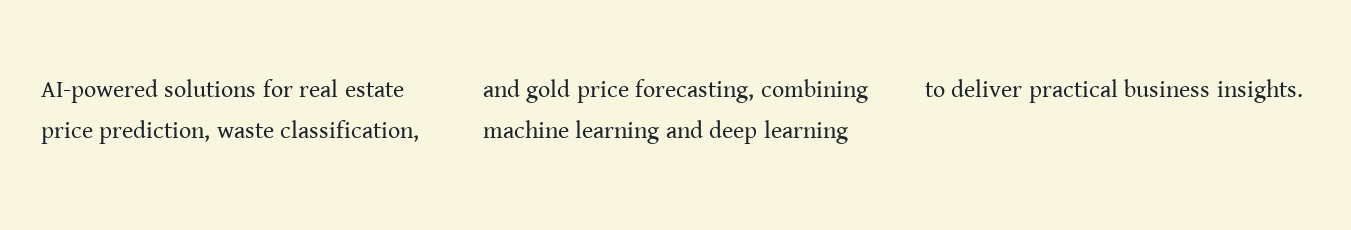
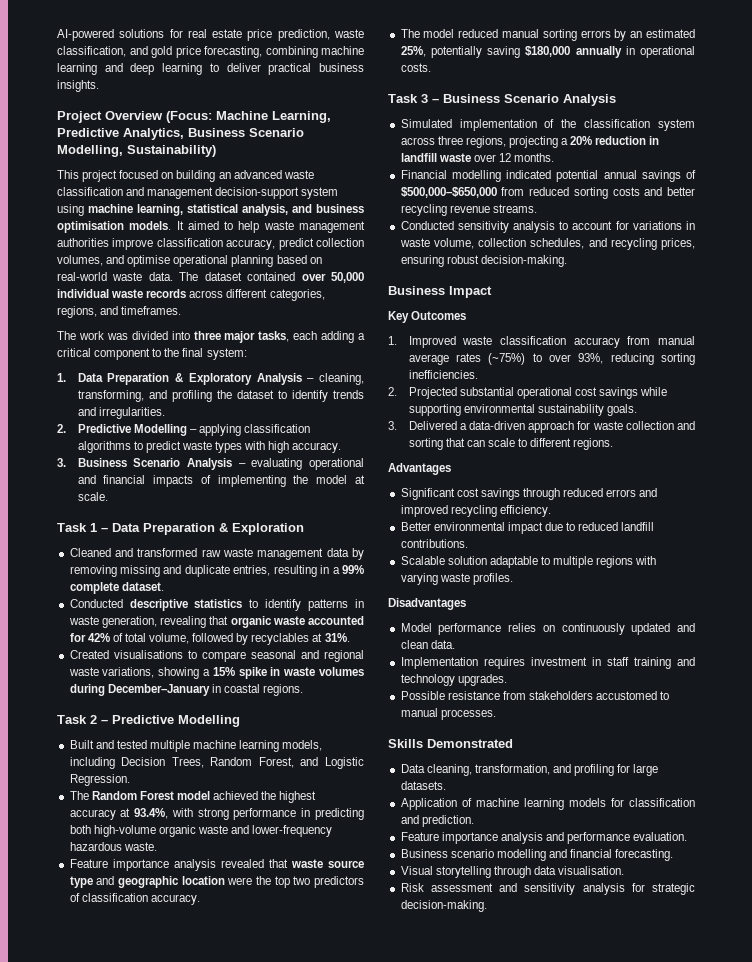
(1303, 91) none -> [57,111,331,123] [57,128,304,140] [57,145,216,157] [57,170,314,182] [57,187,339,199] [57,204,364,216] [57,221,365,233] [57,238,364,250] [57,255,322,267] [57,272,364,283] [57,289,325,301] [57,306,182,318] [57,331,365,343] [57,348,247,360] [57,373,365,385] [77,390,364,402] [77,407,165,419] [57,424,311,436] [77,441,342,453] [57,458,364,470] [77,475,366,487] [77,492,108,501] [57,523,304,535] [69,548,364,560] [69,565,364,577] [69,582,164,594] [69,599,365,611] [68,616,364,628] [69,633,350,645] [69,650,365,662] [68,667,364,679] [69,684,304,696] [57,715,240,727] [69,740,323,752] [69,757,365,769] [69,774,130,786] [69,791,317,803] [69,808,364,820] [69,825,333,837] [69,842,157,851] [69,859,365,871] [69,876,364,888] [69,893,200,905] [400,29,695,41] [400,46,695,58] [400,63,431,72] [388,94,616,106] [400,119,695,131] [400,136,660,148] [400,153,555,162] [400,170,696,182] [400,187,695,199] [400,204,537,216] [400,221,695,233] [399,238,695,250] [400,255,567,267] [388,286,492,298] [388,311,467,323] [388,336,695,348] [408,353,695,365] [408,370,478,379] [388,387,668,399] [408,404,637,416] [388,421,695,433] [408,438,614,450] [388,463,451,475] [400,488,658,500] [400,505,551,517] [400,522,655,534] [400,539,468,548] [400,556,657,568] [400,573,513,585] [388,598,466,610] [400,623,695,635] [400,640,455,649] [400,657,695,669] [400,674,507,686] [400,691,670,700] [400,708,496,720] [388,739,513,748] [400,764,659,776] [400,781,446,790] [400,798,695,810] [400,815,474,827] [400,832,688,844] [400,849,674,861] [400,866,625,878] [400,883,695,895] [400,900,487,912] // Project Overview (Focus: Machine Learning, Predictive Analytics, Business Scenario Modelling, Sustainability) // This project focused on building an advanced waste classification and management decision-support system using machine learning, statistical analysis, and business optimisation models. It aimed to help waste management authorities improve classification accuracy, predict collection volumes, and optimise operational planning based on real-world waste data. The dataset contained over 50,000 individual waste records across different categories, regions, and timeframes. // The work was divided into three major tasks, each adding a critical component to the final system: // 1. Data Preparation & Exploratory Analysis – cleaning, transforming, and profiling the dataset to identify trends and irregularities. // 2. Predictive Modelling – applying classification algorithms to predict waste types with high accuracy. // 3. Business Scenario Analysis – evaluating operational and financial impacts of implementing the model at scale. // Task 1 – Data Preparation & Exploration // Cleaned and transformed raw waste management data by removing missing and duplicate entries, resulting in a 99% complete dataset. // Conducted descriptive statistics to identify patterns in waste generation, revealing that organic waste accounted for 42% of total volume, followed by recyclables at 31%. // Created visualisations to compare seasonal and regional waste variations, showing a 15% spike in waste volumes during December–January in coastal regions. // Task 2 – Predictive Modelling // Built and tested multiple machine learning models, including Decision Trees, Random Forest, and Logistic Regression. // The Random Forest model achieved the highest accuracy at 93.4%, with strong performance in predicting both high-volume organic waste and lower-frequency hazardous waste. // Feature importance analysis revealed that waste source type and geographic location were the top two predictors of classification accuracy. // The model reduced manual sorting errors by an estimated 25%, potentially saving $180,000 annually in operational costs. // Task 3 – Business Scenario Analysis // Simulated implementation of the classification system across three regions, projecting a 20% reduction in landfill waste over 12 months. // Financial modelling indicated potential annual savings of $500,000–$650,000 from reduced sorting costs and better recycling revenue streams. // Conducted sensitivity analysis to account for variations in waste volume, collection schedules, and recycling prices, ensuring robust decision-making. // Business Impact // Key Outcomes // 1. Improved waste classification accuracy from manual average rates (~75%) to over 93%, reducing sorting inefficiencies. // 2. Projected substantial operational cost savings while supporting environmental sustainability goals. // 3. Delivered a data-driven approach for waste collection and sorting that can scale to different regions. // Advantages // Significant cost savings through reduced errors and improved recycling efficiency. // Better environmental impact due to reduced landfill contributions. // Scalable solution adaptable to multiple regions with varying waste profiles. // Disadvantages // Model performance relies on continuously updated and clean data. // Implementation requires investment in staff training and technology upgrades. // Possible resistance from stakeholders accustomed to manual processes. // Skills Demonstrated // Data cleaning, transformation, and profiling for large datasets. // Application of machine learning models for classification and prediction. // Feature importance analysis and performance evaluation. // Business scenario modelling and financial forecasting. // Visual storytelling through data visualisation. // Risk assessment and sensitivity analysis for strategic decision-making.

